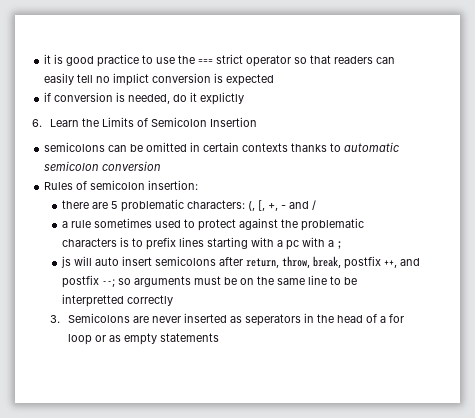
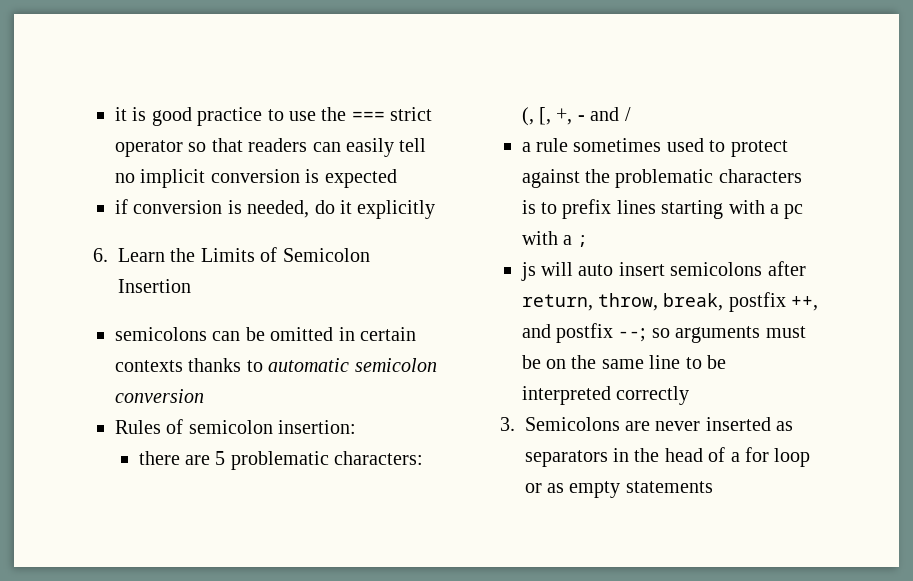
[113,73,150,86] implict -> [140,169,206,188] implicit
[200,92,245,105] explictly -> [357,200,436,219] explicitly
[62,294,125,307] interpretted -> [521,386,611,405] interpreted
[245,314,302,326] seperators -> [524,450,608,467] separators

